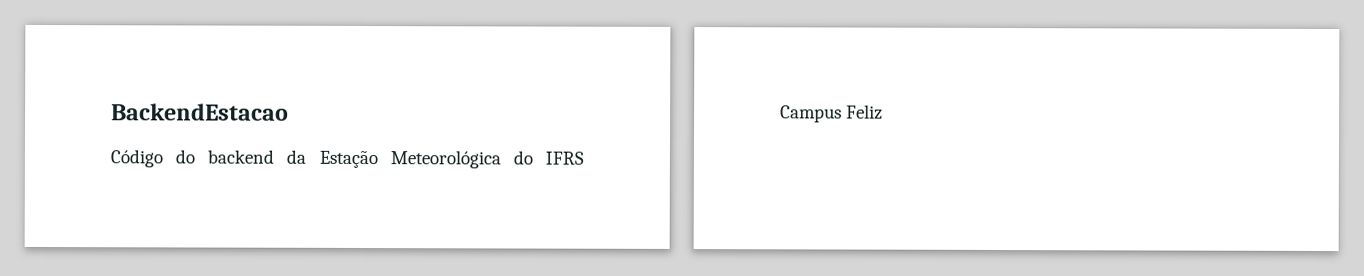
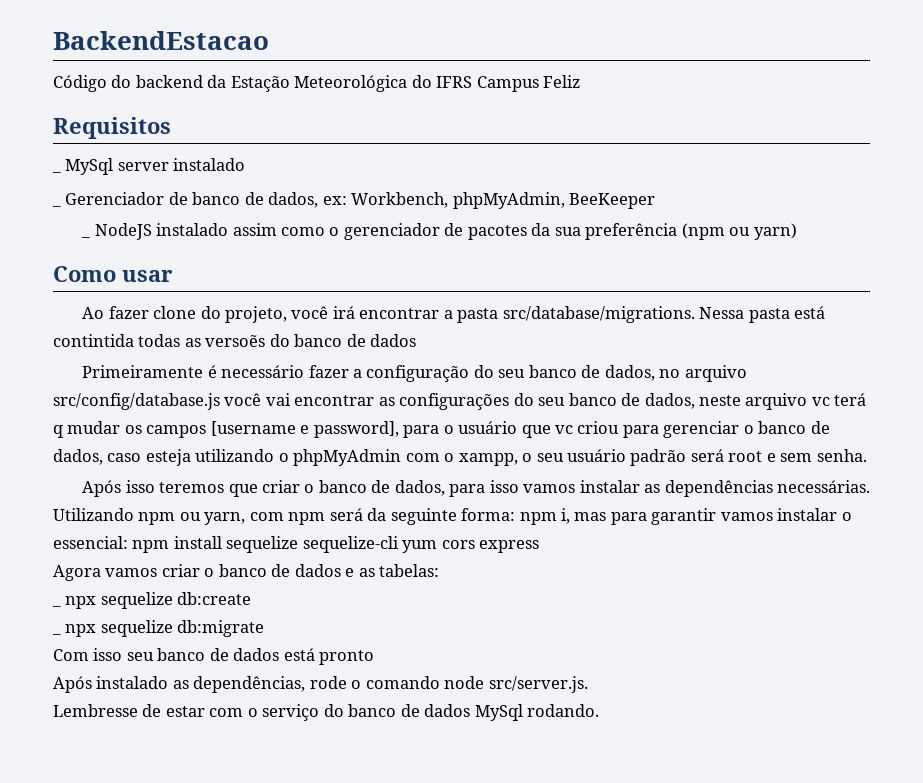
(884, 112) none -> [53,117,171,139] [52,158,246,175] [52,205,61,207] [65,192,656,209] [81,223,797,240] [53,266,173,282] [82,306,826,323] [53,334,417,347] [82,365,747,382] [53,393,867,410] [53,421,830,438] [53,449,867,466] [82,480,870,497] [53,508,852,525] [53,536,540,553] [53,564,440,581] [52,592,252,609] [52,620,265,637] [53,648,375,665] [53,676,588,693] [53,704,600,721] // Requisitos // _ MySql server instalado // _ Gerenciador de banco de dados, ex: Workbench, phpMyAdmin, BeeKeeper // _ NodeJS instalado assim como o gerenciador de pacotes da sua preferência (npm ou yarn) // Como usar // Ao fazer clone do projeto, você irá encontrar a pasta src/database/migrations. Nessa pasta está contintida todas as versoẽs do banco de dados // Primeiramente é necessário fazer a configuração do seu banco de dados, no arquivo src/config/database.js você vai encontrar as configurações do seu banco de dados, neste arquivo vc terá q mudar os campos [username e password], para o usuário que vc criou para gerenciar o banco de dados, caso esteja utilizando o phpMyAdmin com o xampp, o seu usuário padrão será root e sem senha. // Após isso teremos que criar o banco de dados, para isso vamos instalar as dependências necessárias. Utilizando npm ou yarn, com npm será da seguinte forma: npm i, mas para garantir vamos instalar o essencial: npm install sequelize sequelize-cli yum cors express // Agora vamos criar o banco de dados e as tabelas: // _ npx sequelize db:create // _ npx sequelize db:migrate // Com isso seu banco de dados está pronto // Após instalado as dependências, rode o comando node src/server.js. // Lembresse de estar com o serviço do banco de dados MySql rodando.

